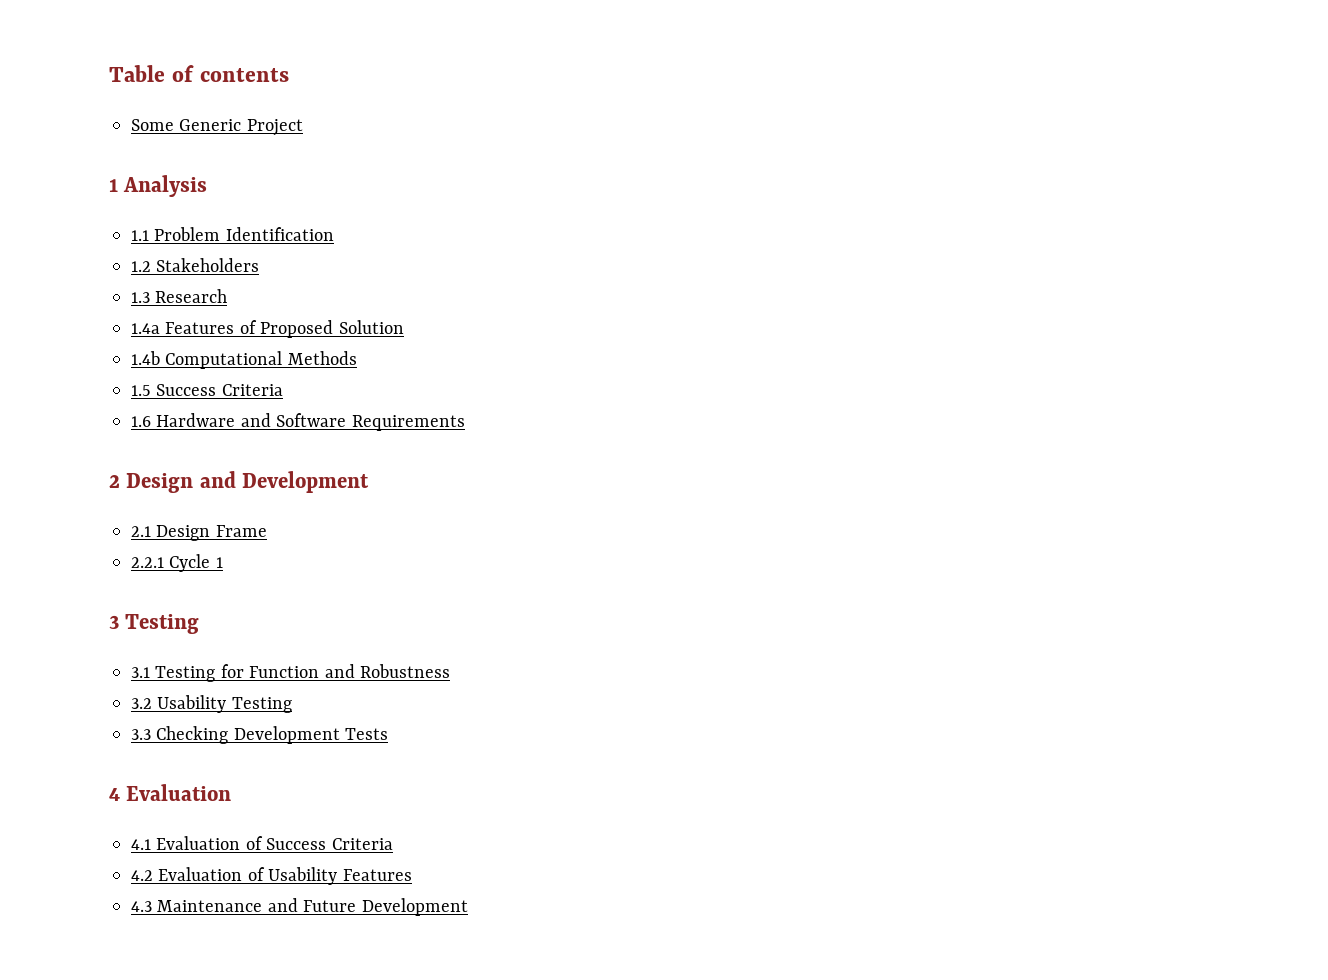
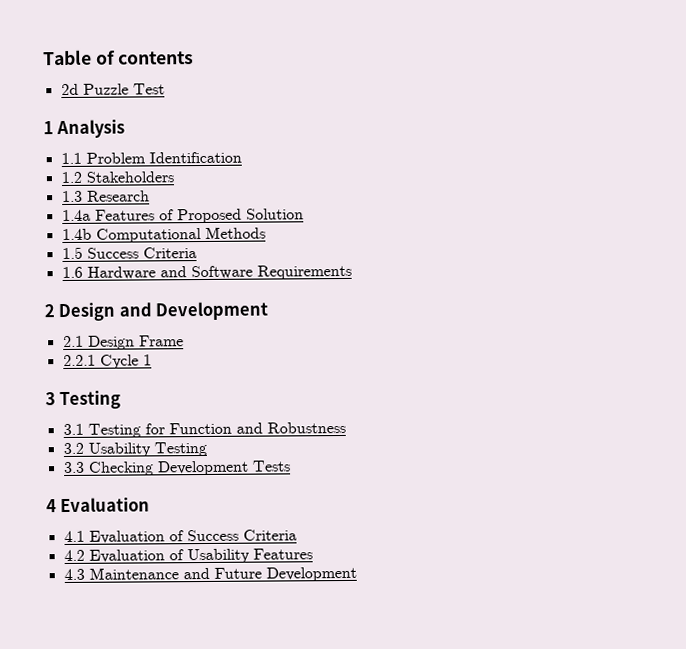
[131,119,303,136] Some Generic Project -> [60,83,165,96] 2d Puzzle Test

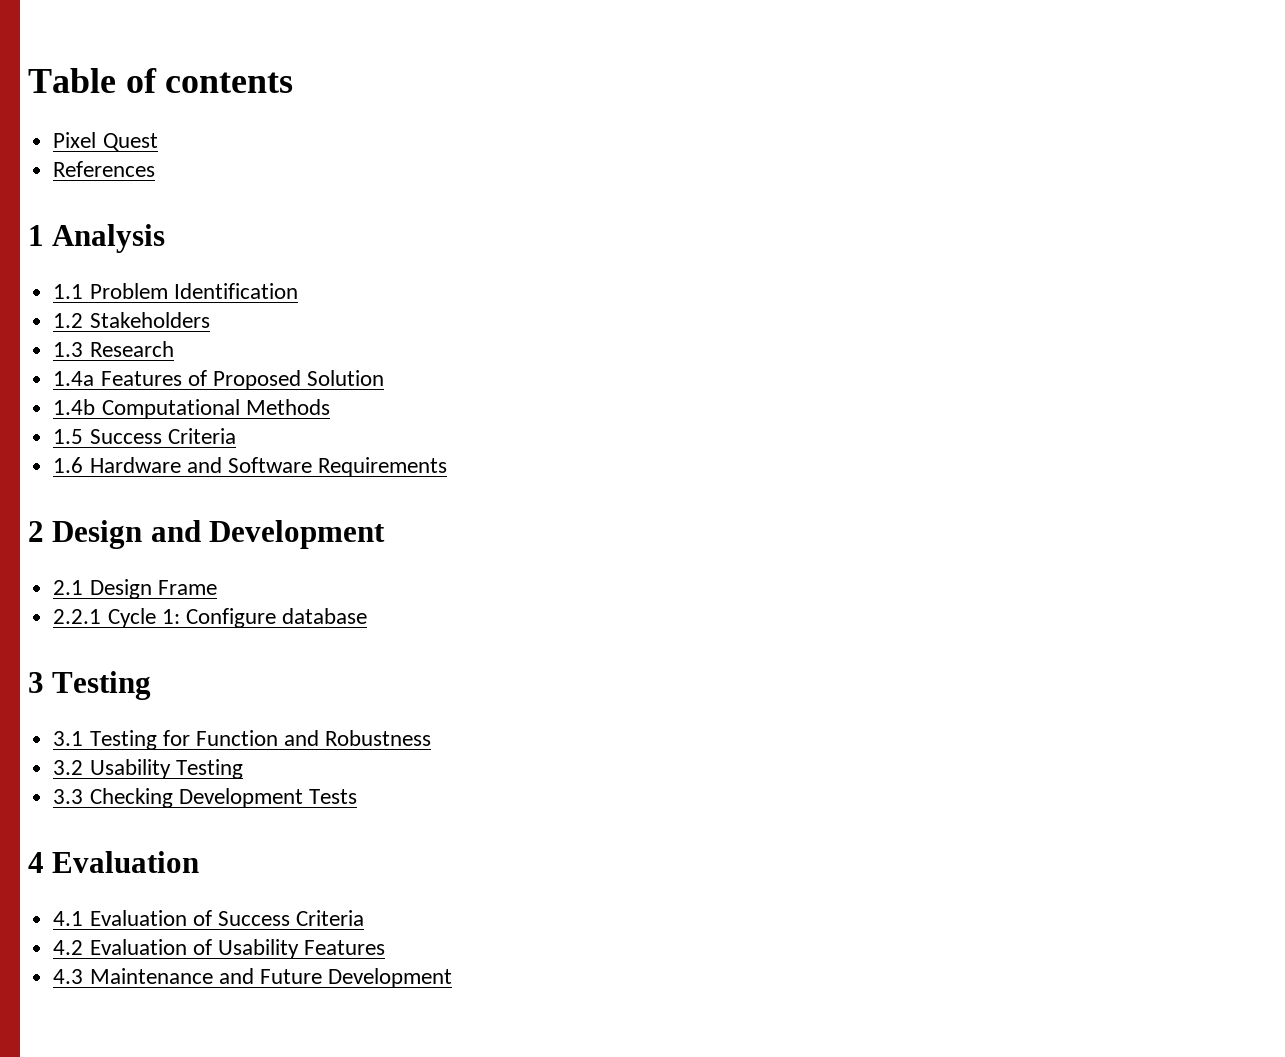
[60,83,165,96] 2d Puzzle Test -> [53,132,158,151] [53,161,156,177] Pixel Quest // References
[142,354,152,366] 1 -> [161,608,368,628] 1: Configure database

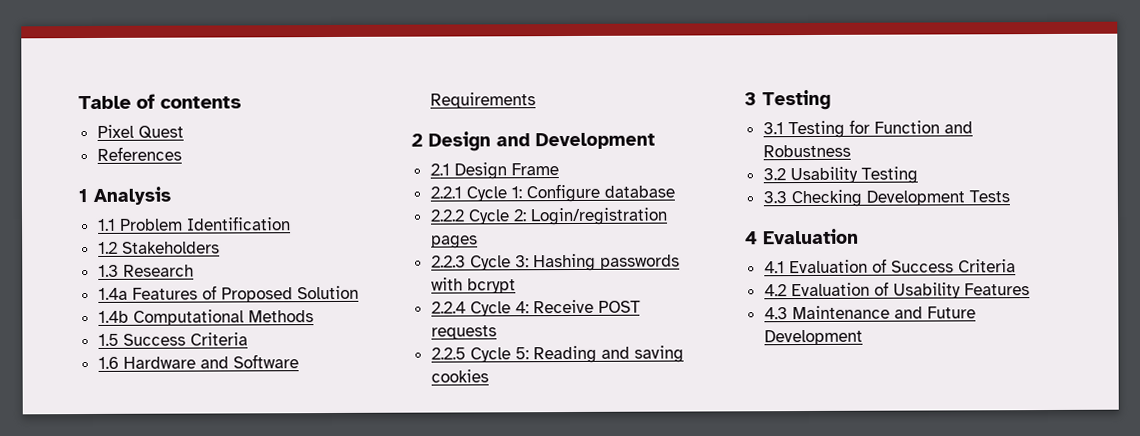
(368, 616) none -> [429,207,668,226] [430,235,478,249] [430,253,680,272] [430,277,516,294] [430,299,641,317] [430,325,497,340] [430,345,684,364] [430,369,489,383] // 2.2.2 Cycle 2: Login/registration pages // 2.2.3 Cycle 3: Hashing passwords with bcrypt // 2.2.4 Cycle 4: Receive POST requests // 2.2.5 Cycle 5: Reading and saving cookies

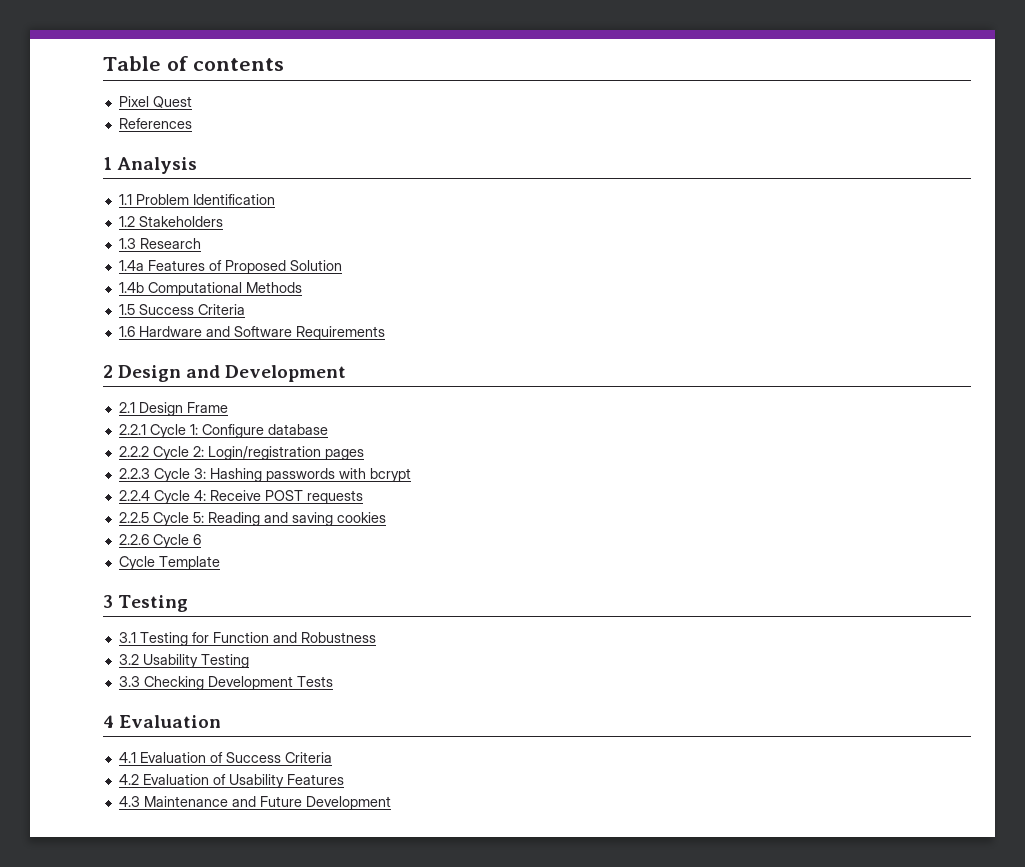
(489, 376) none -> [118,534,201,548] [118,556,220,570] // 2.2.6 Cycle 6 // Cycle Template

